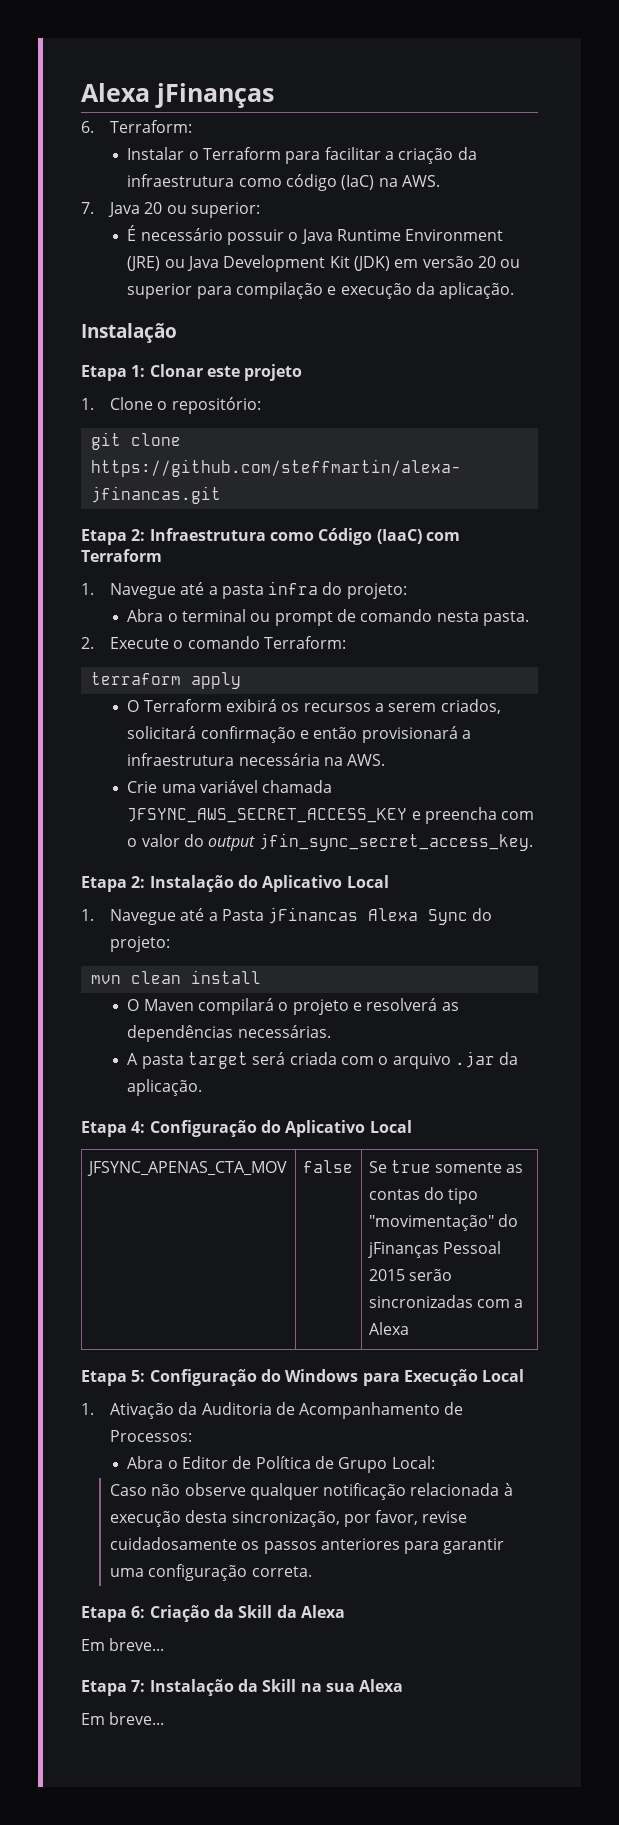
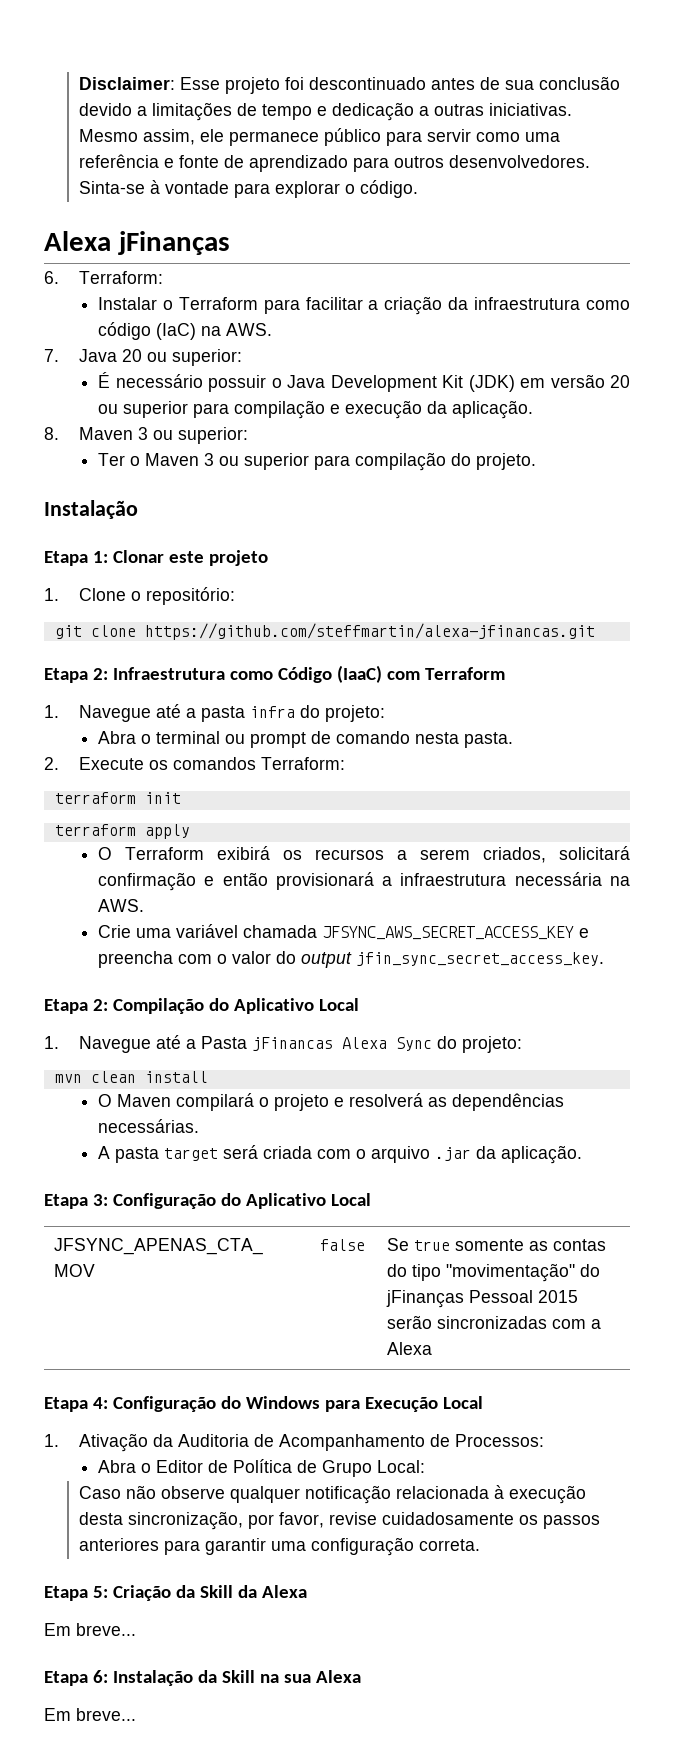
(81, 92) none -> [78,76,620,94] [78,102,572,121] [78,128,560,146] [78,154,590,172] [78,180,418,198] Disclaimer: Esse projeto foi descontinuado antes de sua conclusão devido a limitações de tempo e dedicação a outras iniciativas. Mesmo assim, ele permanece público para servir como uma referência e fonte de aprendizado para outros desenvolvedores. Sinta-se à vontade para explorar o código. //
[337,229,504,241] [127,256,220,271] Runtime Environment (JRE) ou Java -> (326, 381) none
(515, 290) none -> [44,427,248,444] [98,452,537,471] // 8. Maven 3 ou superior: // Ter o Maven 3 ou superior para compilação do projeto.
[173,636,346,649] o comando Terraform: -> [148,757,345,770] [54,792,181,804] os comandos Terraform: // terraform init
[149,875,234,892] Instalação -> [112,998,204,1014] Compilação
[131,1121,146,1133] 4: -> [92,1194,108,1206] 3:
[131,1370,146,1382] 5: -> [92,1397,108,1409] 4:
[131,1606,146,1618] 6: -> [92,1586,108,1598] 5:
[131,1680,146,1692] 7: -> [92,1670,108,1683] 6:

